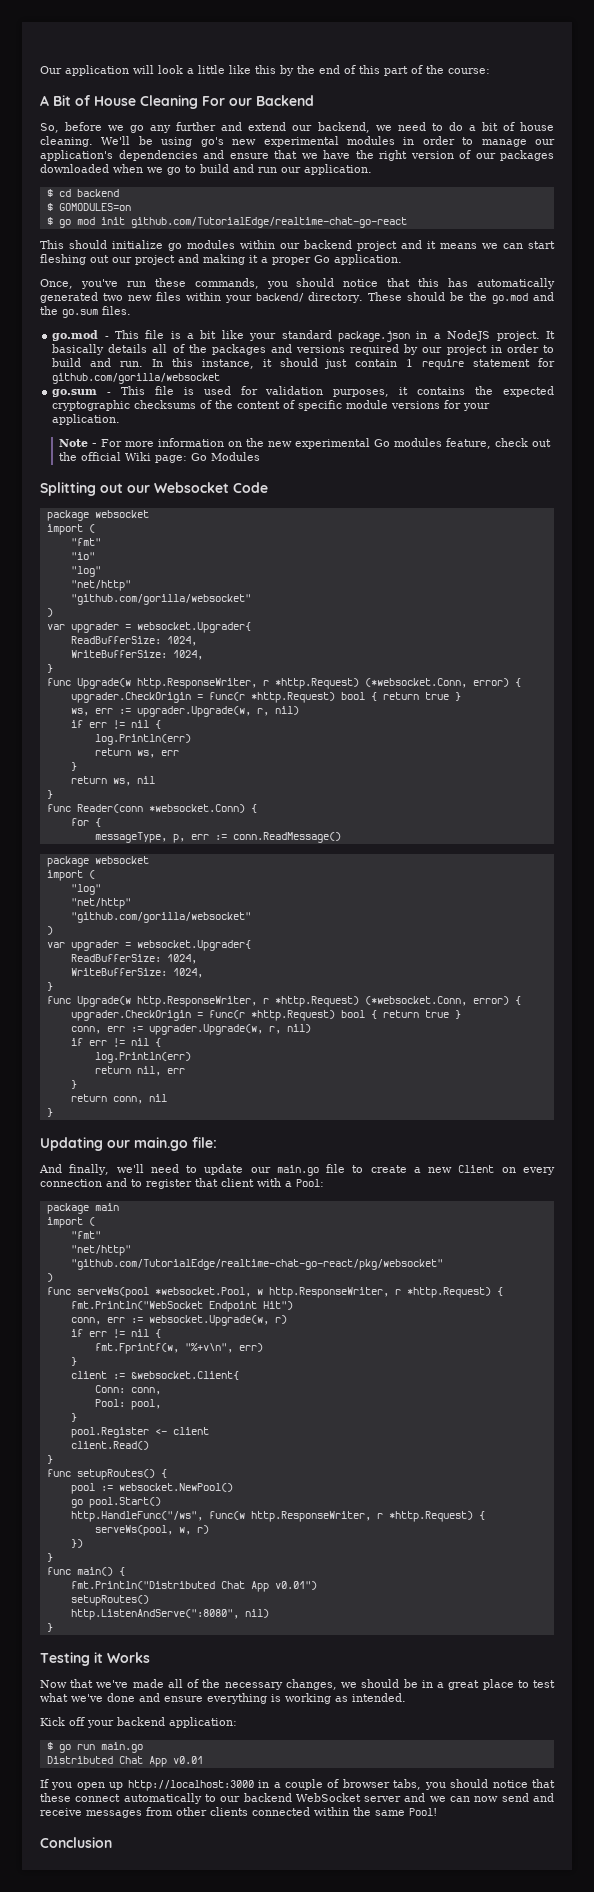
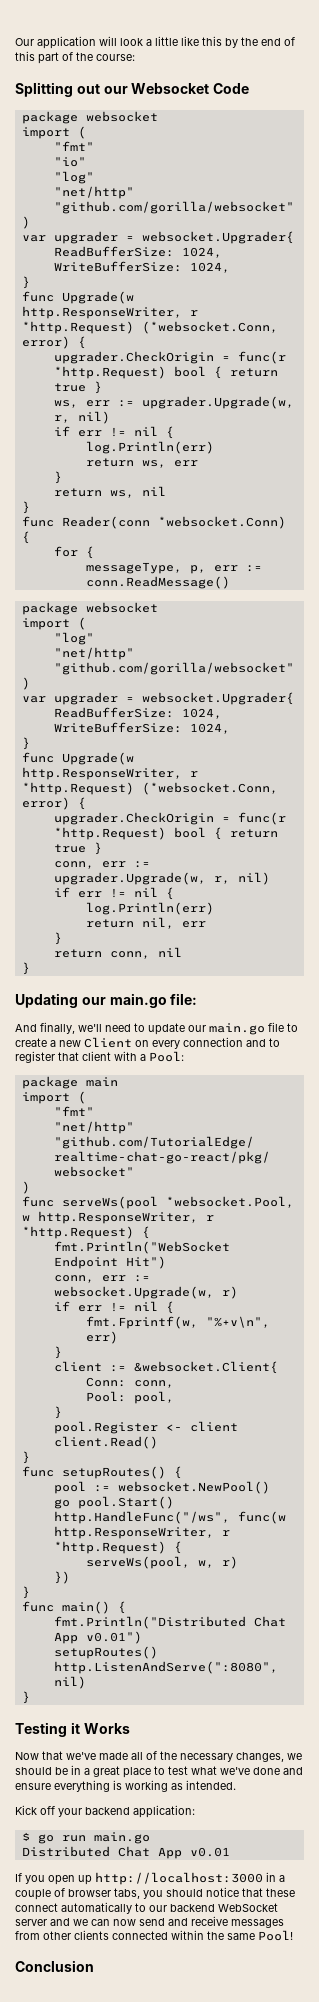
[40,95,314,109] [40,122,554,133] [40,136,556,147] [40,150,554,161] [40,164,372,175] [46,189,119,197] [46,203,131,211] [46,217,407,228] [40,240,555,251] [40,254,402,265] [40,278,556,289] [40,292,555,304] [40,306,131,318] [52,330,555,342] [52,344,554,355] [52,358,555,370] [52,373,221,384] [52,386,554,397] [52,400,491,411] [52,414,121,425] [58,438,551,449] [58,452,260,463] // A Bit of House Cleaning For our Backend // So, before we go any further and extend our backend, we need to do a bit of house cleaning. We'll be using go's new experimental modules in order to manage our application's dependencies and ensure that we have the right version of our packages downloaded when we go to build and run our application. // $ cd backend // $ GOMODULES=on // $ go mod init github.com/TutorialEdge/realtime-chat-go-react // This should initialize go modules within our backend project and it means we can start fleshing out our project and making it a proper Go application. // Once, you've run these commands, you should notice that this has automatically generated two new files within your backend/ directory. These should be the go.mod and the go.sum files. // go.mod - This file is a bit like your standard package.json in a NodeJS project. It basically details all of the packages and versions required by our project in order to build and run. In this instance, it should just contain 1 require statement for github.com/gorilla/websocket // go.sum - This file is used for validation purposes, it contains the expected cryptographic checksums of the content of specific module versions for your application. // Note - For more information on the new experimental Go modules feature, check out the official Wiki page: Go Modules -> (135, 57) none

